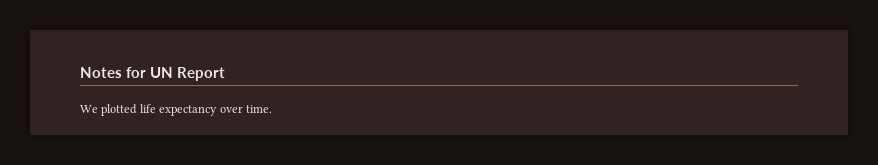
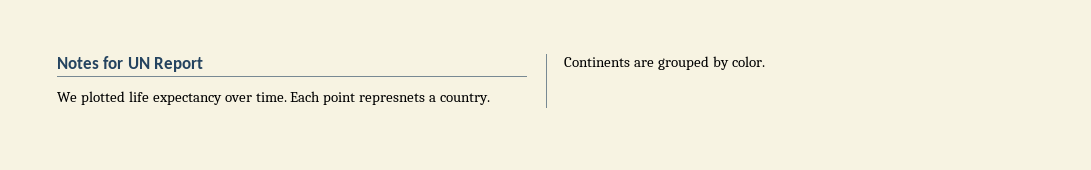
(272, 109) none -> [290,91,491,105] [564,56,765,70] Each point represnets a country. Continents are grouped by color.

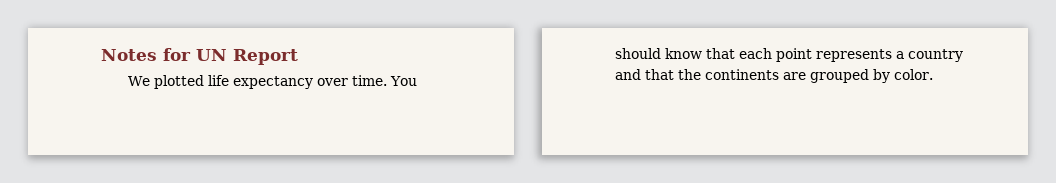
[290,91,491,105] [564,57,630,67] Each point represnets a country. Continents -> [389,76,417,86] [615,48,963,62] [615,69,779,80] You should know that each point represents a country and that the continents

